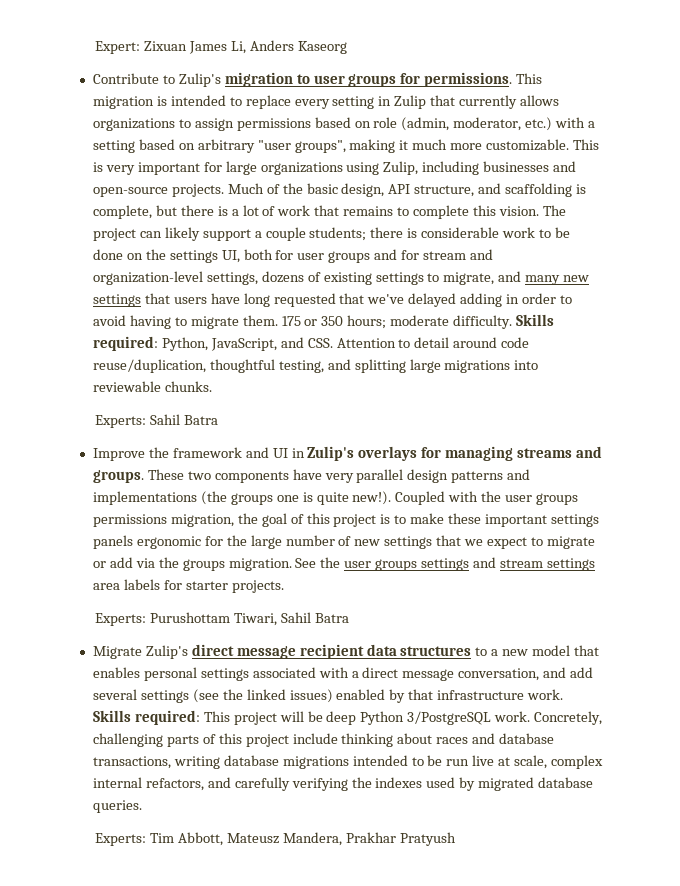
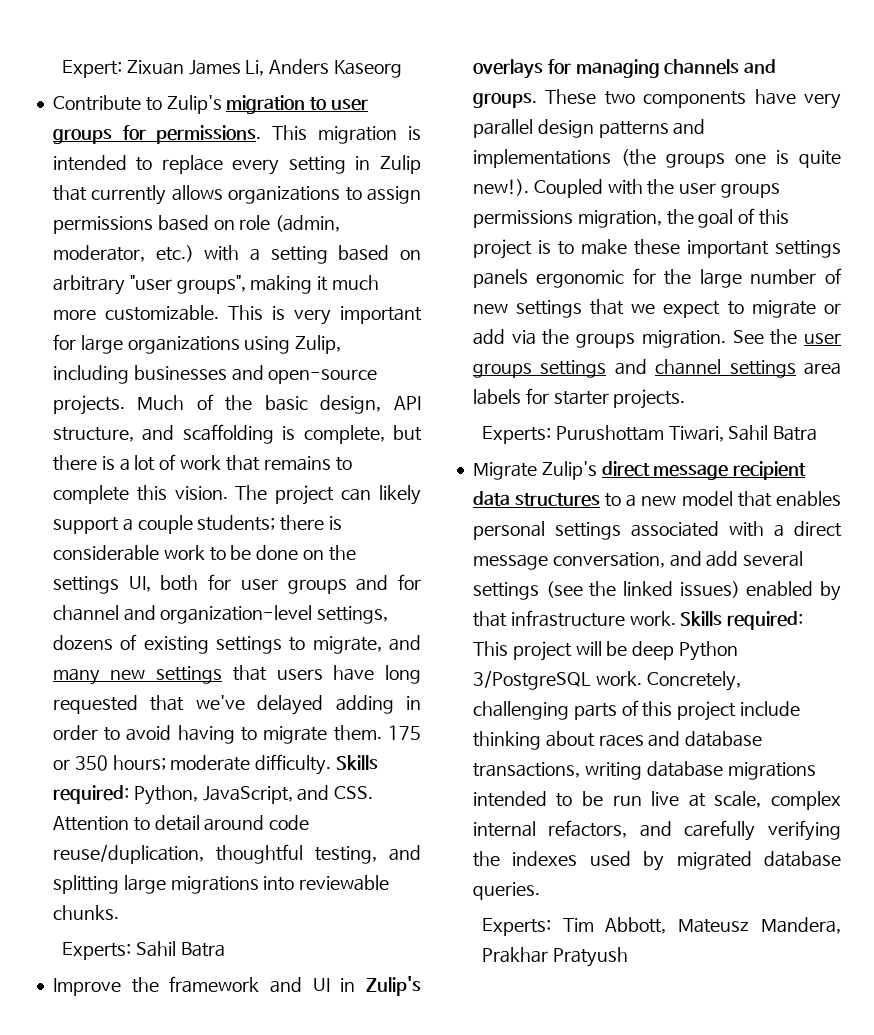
[423,251,467,260] stream -> [52,605,119,621] channel
[517,448,573,458] streams -> [664,59,740,75] channels
[499,559,543,568] stream -> [655,359,722,375] channel

